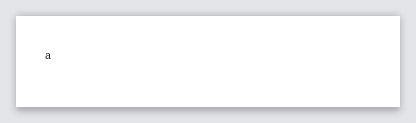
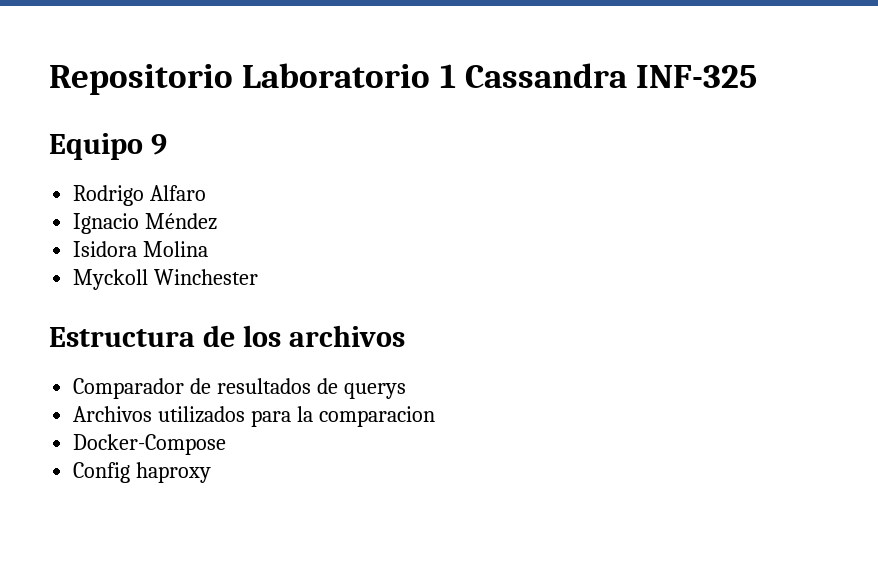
[45,53,51,59] a -> [49,63,758,95] [49,133,167,160] [73,185,207,206] [73,213,218,234] [73,241,209,257] [73,269,259,290] [49,325,405,347] [73,378,406,399] [73,406,435,427] [73,434,227,455] [73,462,212,483] Repositorio Laboratorio 1 Cassandra INF-325 // Equipo 9 // Rodrigo Alfaro // Ignacio Méndez // Isidora Molina // Myckoll Winchester // Estructura de los archivos // Comparador de resultados de querys // Archivos utilizados para la comparacion // Docker-Compose // Config haproxy

